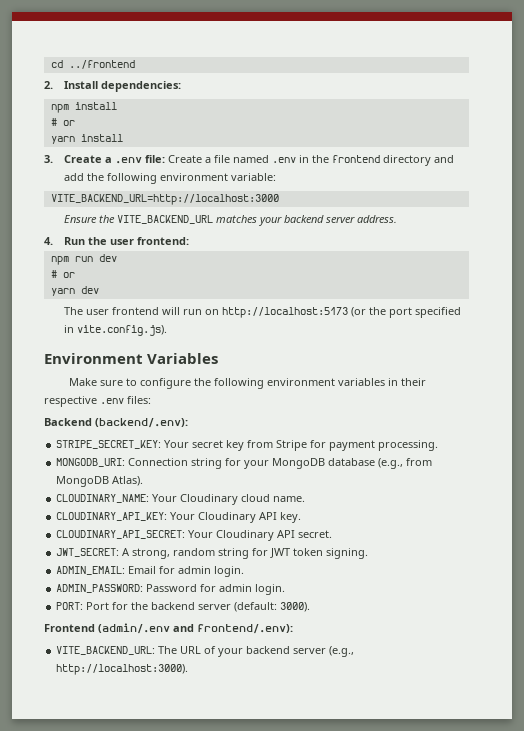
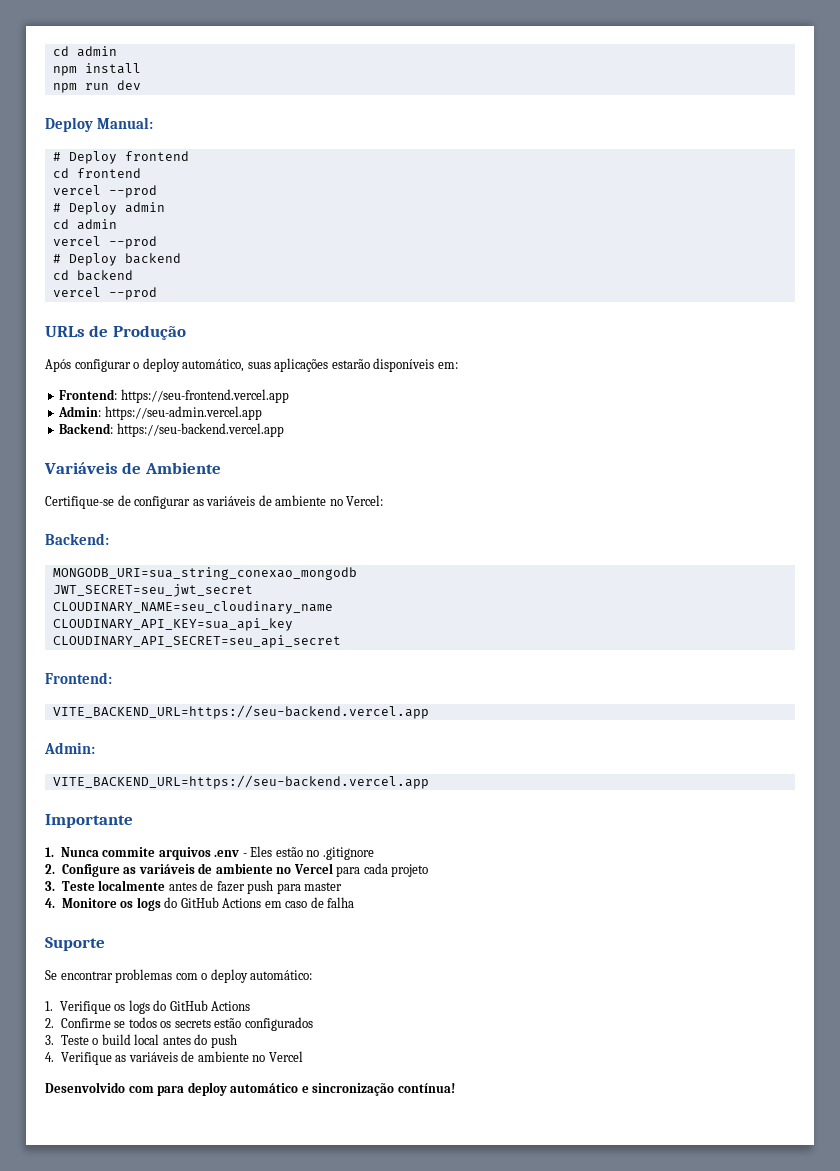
[50,60,135,69] [44,81,181,92] [50,102,117,113] [50,118,75,126] [50,134,123,144] [44,155,454,166] [63,173,276,184] [50,194,279,205] [63,215,397,226] [44,237,189,245] cd ../frontend // 2. Install dependencies: // npm install // # or // yarn install // 3. Create a .env file: Create a file named .env in the frontend directory and add the following environment variable: // VITE_BACKEND_URL=http://localhost:3000 // Ensure the VITE_BACKEND_URL matches your backend server address. // 4. Run the user frontend: -> [52,46,117,57] [52,63,141,76] cd admin // npm install
[50,270,75,278] [50,286,99,296] [63,307,461,318] [63,325,167,336] [44,353,219,364] [69,378,427,389] [44,396,151,407] [44,417,188,428] [56,440,439,451] [56,458,433,469] [56,476,144,487] [56,494,306,505] [56,512,302,523] [56,530,333,541] [56,548,369,559] [56,566,245,577] [56,584,286,595] [56,602,311,612] [44,623,293,634] [56,646,355,657] [56,664,189,675] // # or // yarn dev // The user frontend will run on http://localhost:5173 (or the port specified in vite.config.js). // Environment Variables // Make sure to configure the following environment variables in their respective .env files: // Backend (backend/.env): // STRIPE_SECRET_KEY: Your secret key from Stripe for payment processing. // MONGODB_URI: Connection string for your MongoDB database (e.g., from MongoDB Atlas). // CLOUDINARY_NAME: Your Cloudinary cloud name. // CLOUDINARY_API_KEY: Your Cloudinary API key. // CLOUDINARY_API_SECRET: Your Cloudinary API secret. // JWT_SECRET: A strong, random string for JWT token signing. // ADMIN_EMAIL: Email for admin login. // ADMIN_PASSWORD: Password for admin login. // PORT: Port for the backend server (default: 3000). // Frontend (admin/.env and frontend/.env): // VITE_BACKEND_URL: The URL of your backend server (e.g., http://localhost:3000). -> [45,117,153,132] [52,151,189,164] [52,168,141,178] [52,185,157,198] [52,202,165,215] [52,219,117,230] [52,236,157,249] [52,253,181,266] [52,270,133,281] [52,287,157,300] [45,325,186,340] [45,358,458,372] [59,389,289,403] [58,406,262,420] [59,423,284,437] [44,462,221,474] [45,495,384,509] [45,533,109,545] [52,567,357,580] [52,584,253,597] [52,601,333,614] [52,618,293,631] [52,635,341,648] [45,672,112,684] [52,705,429,719] [44,742,95,754] [52,775,429,789] [45,814,133,828] [45,846,374,860] [45,863,429,877] [45,880,343,894] [45,897,355,911] [45,937,105,951] [45,969,313,983] [45,1000,251,1014] [45,1017,313,1031] [45,1034,237,1048] [45,1051,303,1065] [45,1082,455,1096] // Deploy Manual: // # Deploy frontend // cd frontend // vercel --prod // # Deploy admin // cd admin // vercel --prod // # Deploy backend // cd backend // vercel --prod // URLs de Produção // Após configurar o deploy automático, suas aplicações estarão disponíveis em: // Frontend: https://seu-frontend.vercel.app // Admin: https://seu-admin.vercel.app // Backend: https://seu-backend.vercel.app // Variáveis de Ambiente // Certifique-se de configurar as variáveis de ambiente no Vercel: // Backend: // MONGODB_URI=sua_string_conexao_mongodb // JWT_SECRET=seu_jwt_secret // CLOUDINARY_NAME=seu_cloudinary_name // CLOUDINARY_API_KEY=sua_api_key // CLOUDINARY_API_SECRET=seu_api_secret // Frontend: // VITE_BACKEND_URL=https://seu-backend.vercel.app // Admin: // VITE_BACKEND_URL=https://seu-backend.vercel.app // Importante // 1. Nunca commite arquivos .env - Eles estão no .gitignore // 2. Configure as variáveis de ambiente no Vercel para cada projeto // 3. Teste localmente antes de fazer push para master // 4. Monitore os logs do GitHub Actions em caso de falha // Suporte // Se encontrar problemas com o deploy automático: // 1. Verifique os logs do GitHub Actions // 2. Confirme se todos os secrets estão configurados // 3. Teste o build local antes do push // 4. Verifique as variáveis de ambiente no Vercel // Desenvolvido com para deploy automático e sincronização contínua!

